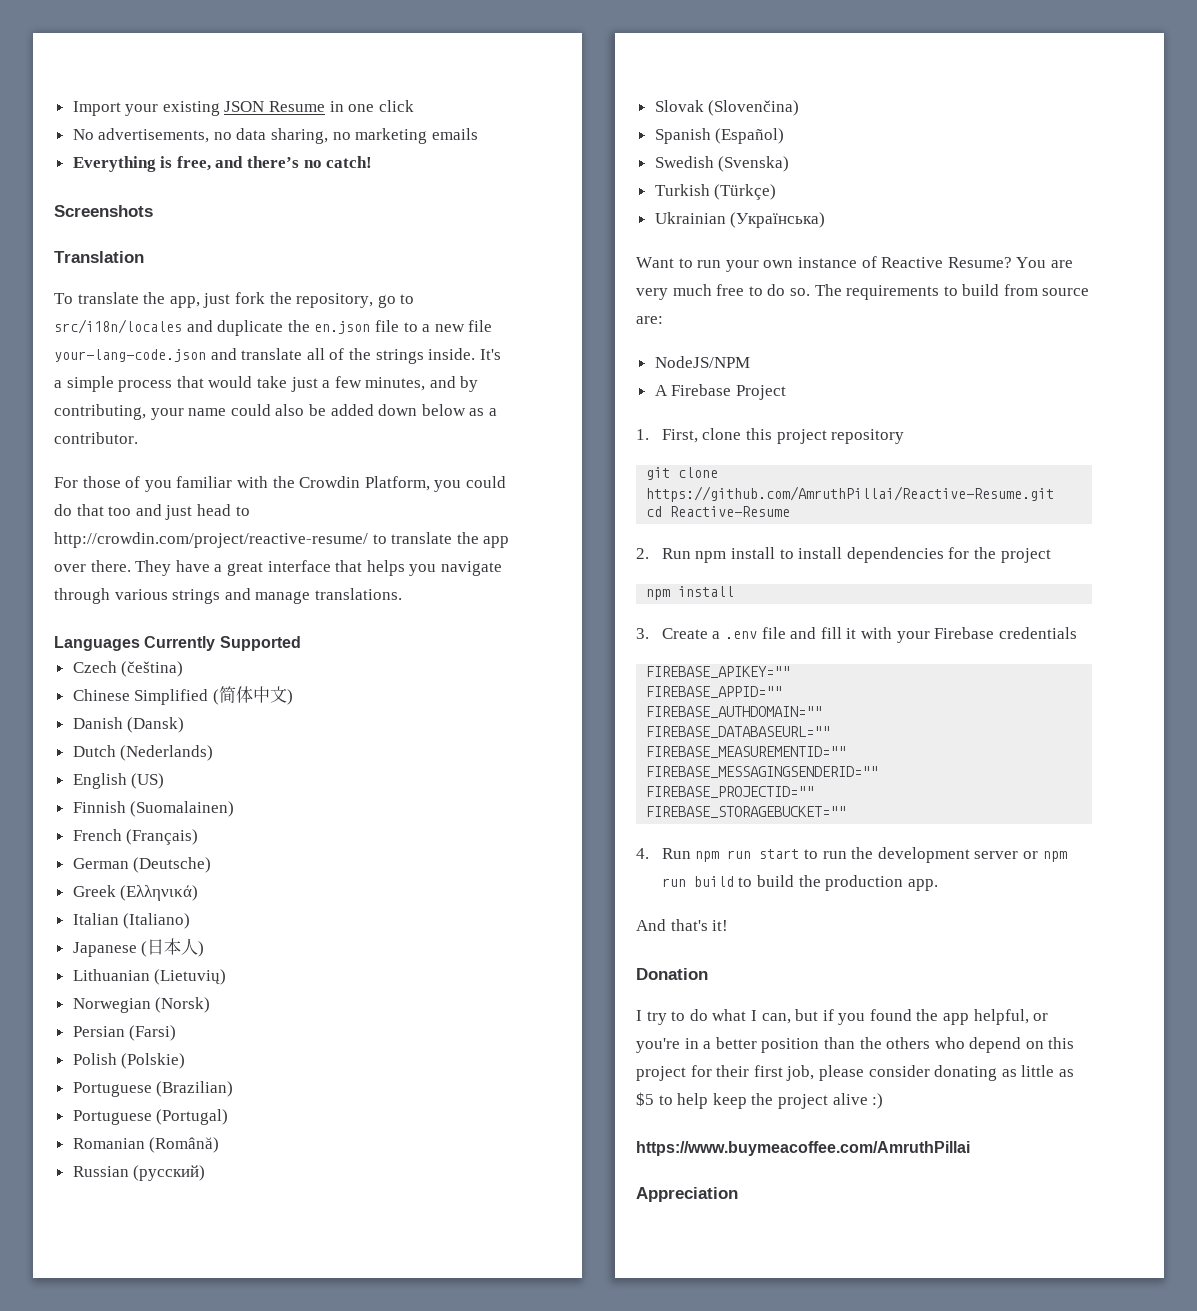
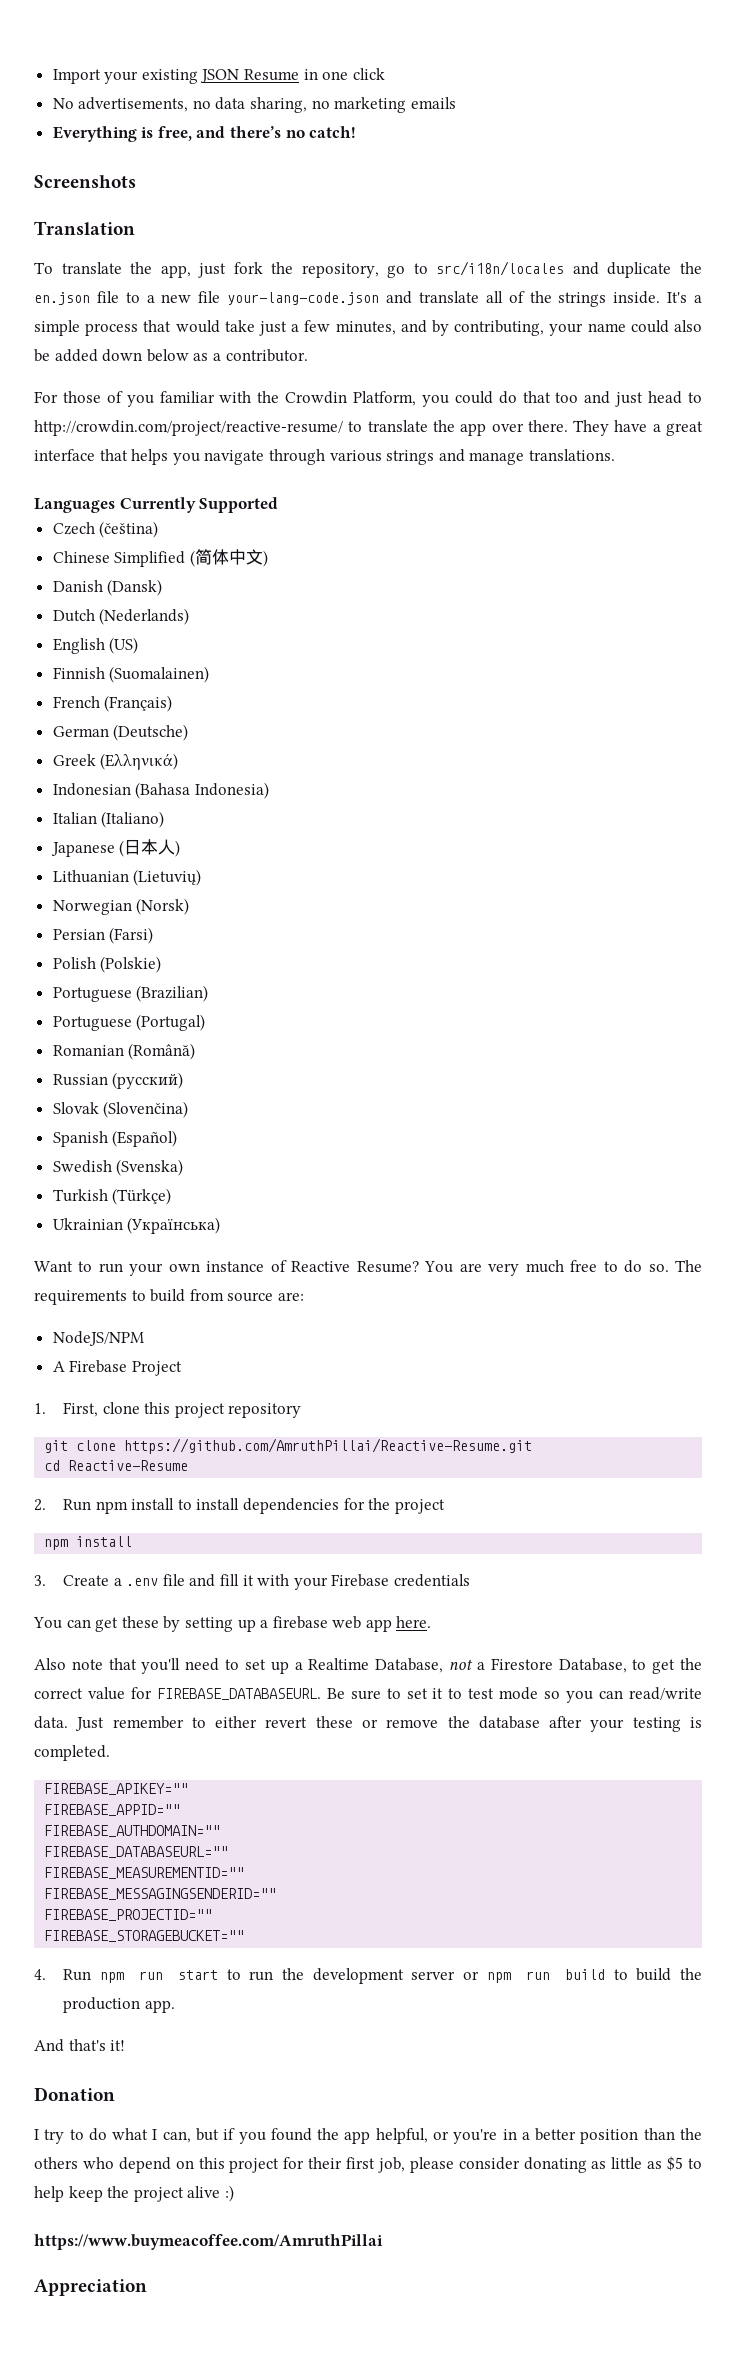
(199, 893) none -> [52,782,269,799] // Indonesian (Bahasa Indonesia)
(1077, 633) none -> [33,1616,432,1632] [34,1658,703,1674] [34,1687,702,1703] [34,1716,703,1732] [34,1745,110,1761] // You can get these by setting up a firebase web app here. // Also note that you'll need to set up a Realtime Database, not a Firestore Database, to get the correct value for FIREBASE_DATABASEURL. Be sure to set it to test mode so you can read/write data. Just remember to either revert these or remove the database after your testing is completed.

